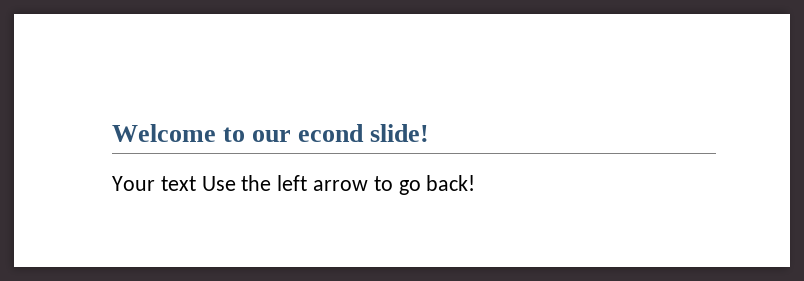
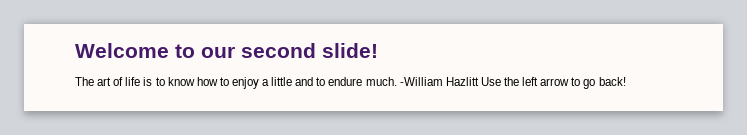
[298,124,365,142] econd -> [241,43,316,58] second
[112,176,196,191] Your text -> [75,77,479,89] The art of life is to know how to enjoy a little and to endure much. -William Hazlitt

